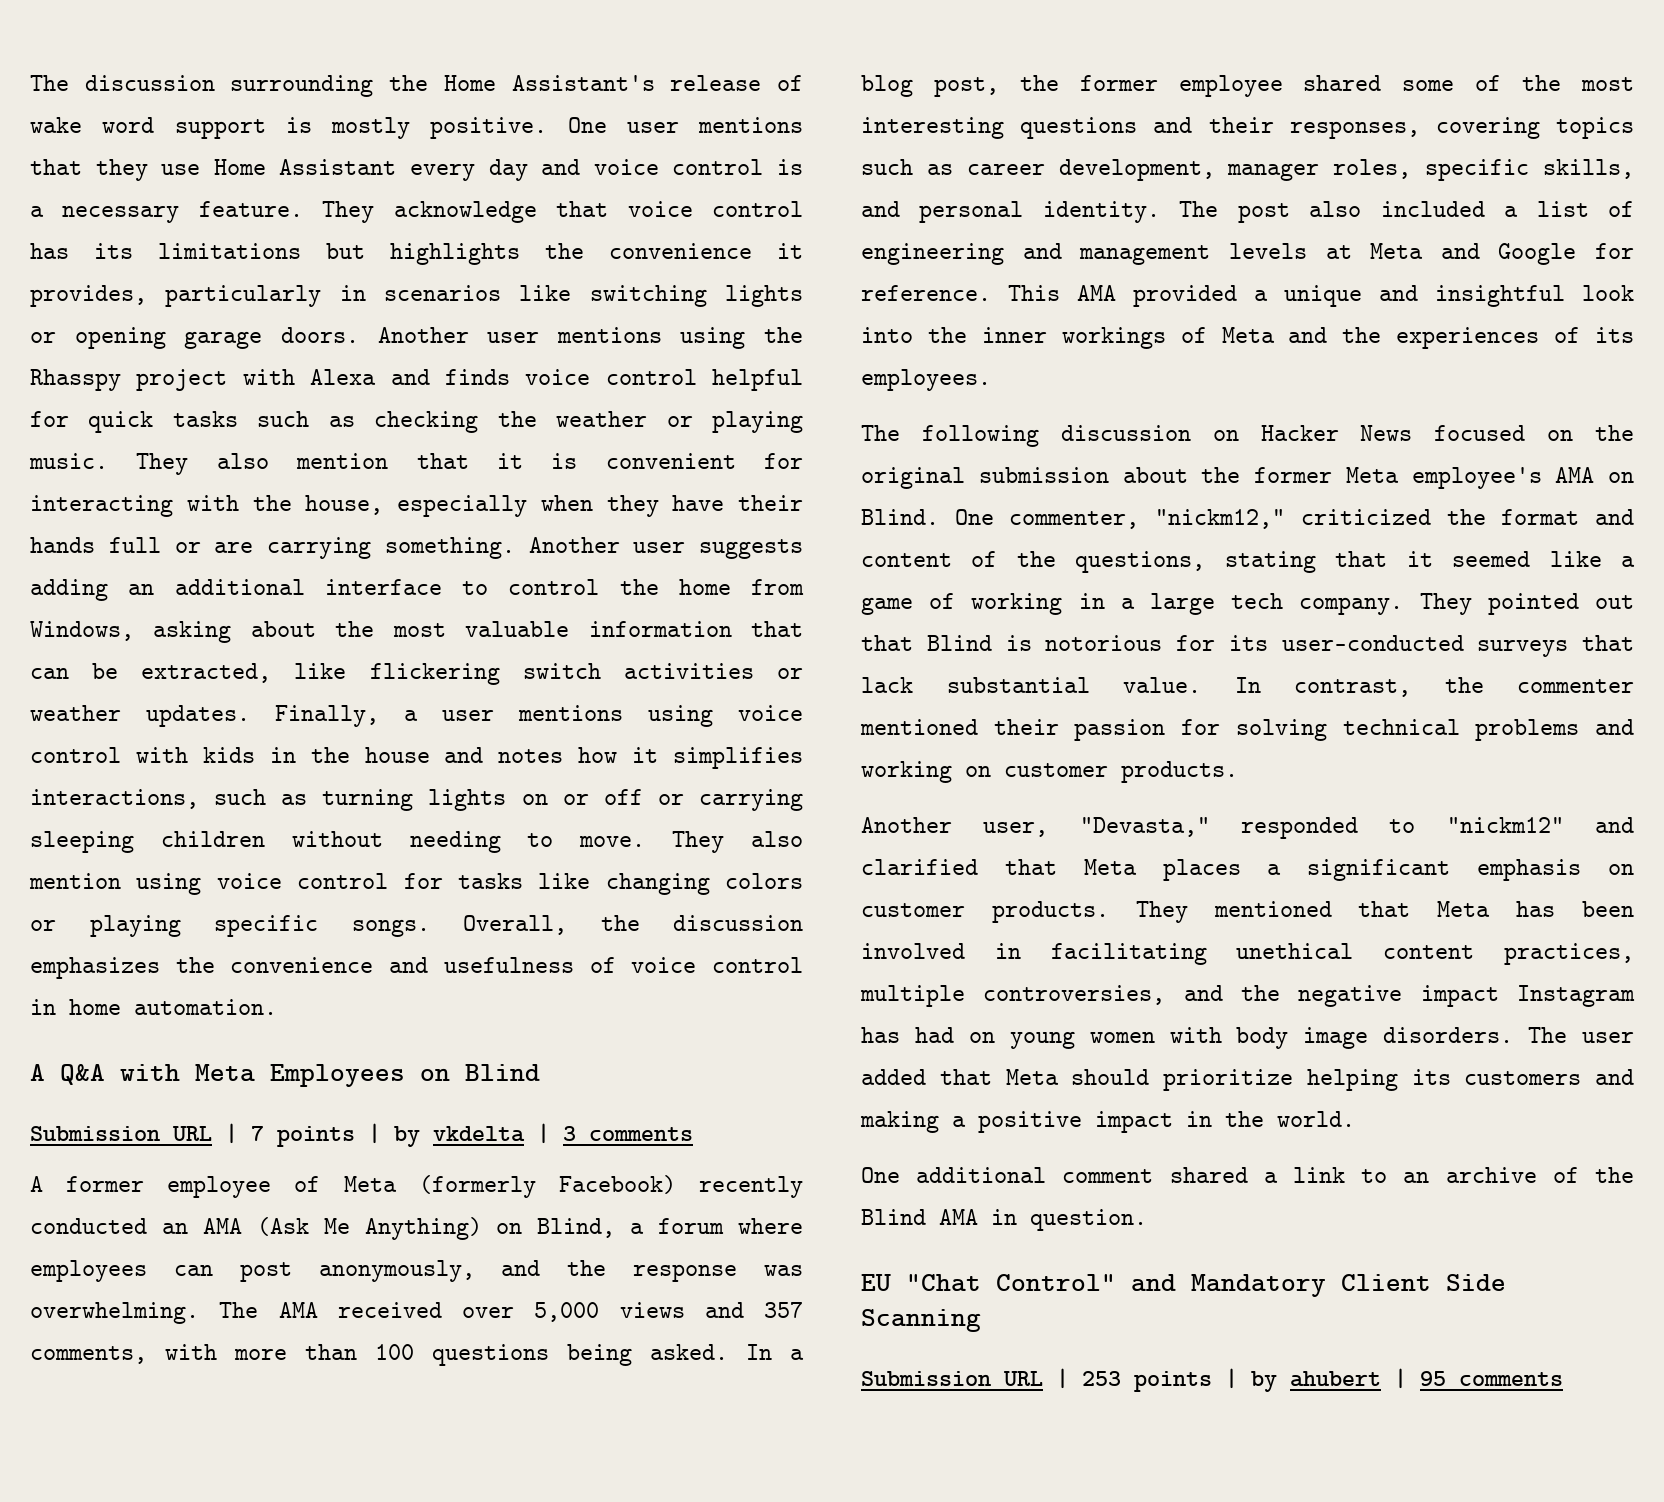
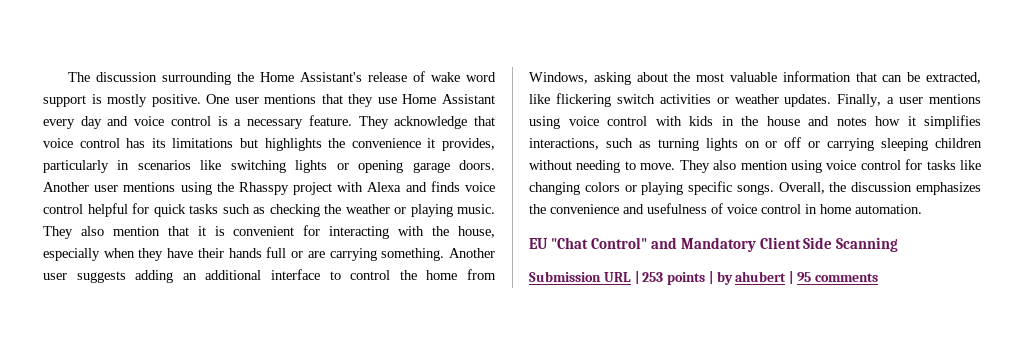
[30,1064,540,1087] [30,1123,693,1147] [30,1175,803,1198] [30,1217,803,1240] [30,1260,803,1282] [30,1302,803,1324] [30,1344,804,1366] [861,75,1634,97] [861,117,1634,139] [861,159,1634,181] [861,201,1634,223] [861,243,1634,265] [861,285,1634,307] [861,327,1634,349] [861,369,991,391] [861,425,1634,447] [861,467,1634,489] [861,509,1634,529] [861,551,1635,573] [861,593,1634,615] [861,635,1634,657] [861,677,1634,697] [860,719,1634,741] [861,761,1238,783] [861,817,1634,839] [861,859,1634,881] [861,901,1634,923] [861,943,1634,965] [860,985,1635,1007] [861,1027,1634,1049] [861,1069,1634,1091] [860,1111,1355,1133] [861,1167,1634,1183] [861,1209,1147,1231] // A Q&A with Meta Employees on Blind // Submission URL | 7 points | by vkdelta | 3 comments // A former employee of Meta (formerly Facebook) recently conducted an AMA (Ask Me Anything) on Blind, a forum where employees can post anonymously, and the response was overwhelming. The AMA received over 5,000 views and 357 comments, with more than 100 questions being asked. In a blog post, the former employee shared some of the most interesting questions and their responses, covering topics such as career development, manager roles, specific skills, and personal identity. The post also included a list of engineering and management levels at Meta and Google for reference. This AMA provided a unique and insightful look into the inner workings of Meta and the experiences of its employees. // The following discussion on Hacker News focused on the original submission about the former Meta employee's AMA on Blind. One commenter, "nickm12," criticized the format and content of the questions, stating that it seemed like a game of working in a large tech company. They pointed out that Blind is notorious for its user-conducted surveys that lack substantial value. In contrast, the commenter mentioned their passion for solving technical problems and working on customer products. // Another user, "Devasta," responded to "nickm12" and clarified that Meta places a significant emphasis on customer products. They mentioned that Meta has been involved in facilitating unethical content practices, multiple controversies, and the negative impact Instagram has had on young women with body image disorders. The user added that Meta should prioritize helping its customers and making a positive impact in the world. // One additional comment shared a link to an archive of the Blind AMA in question. -> (922, 209) none

